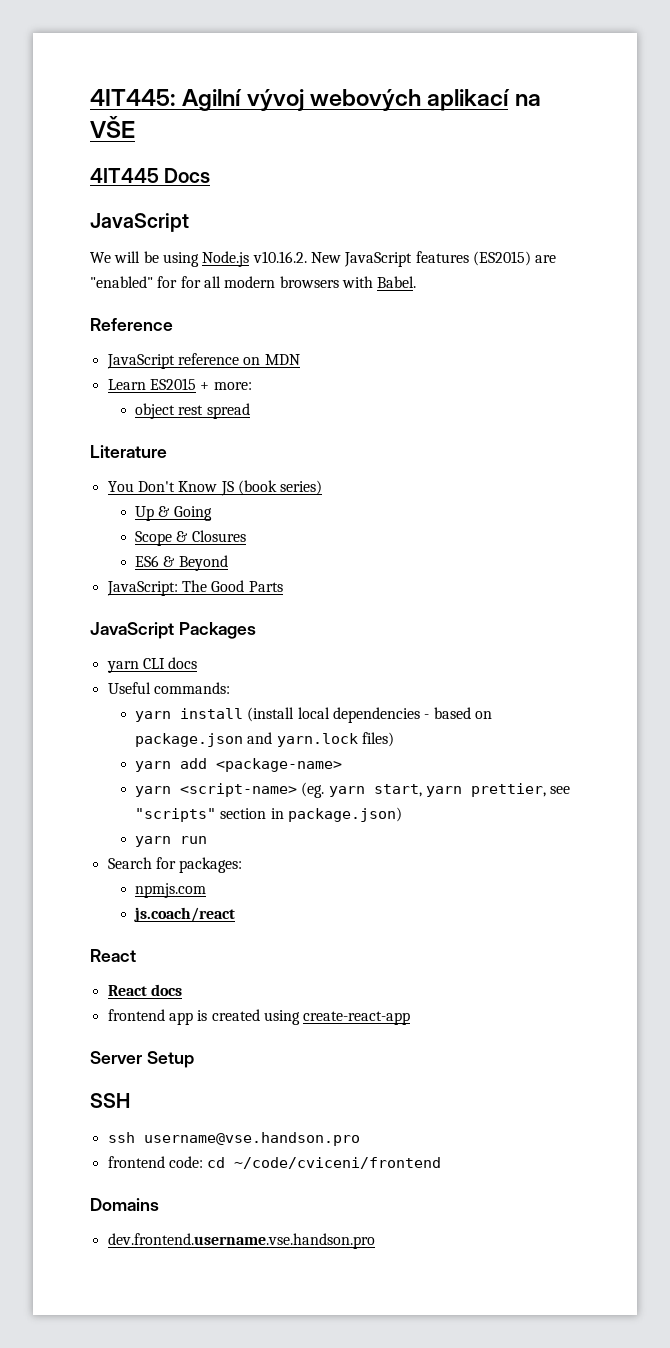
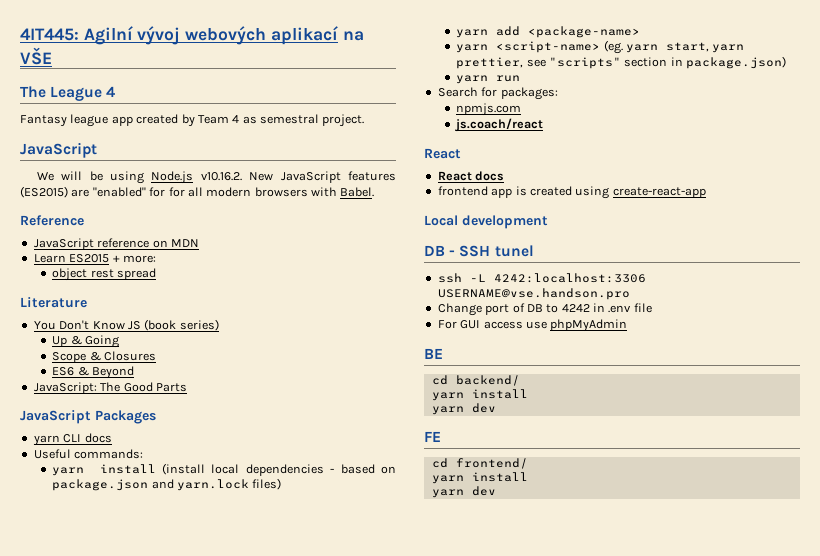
[90,168,211,183] 4IT445 Docs -> [20,86,116,101] [20,114,365,127] The League 4 // Fantasy league app created by Team 4 as semestral project.
[90,1051,194,1068] Server Setup // -> [424,215,548,229] [424,245,456,256] Local development // DB -
(130, 1100) none -> [494,245,534,257] tunel
[143,1132,360,1146] [107,1156,442,1169] [90,1198,159,1211] [107,1233,375,1249] username@vse.handson.pro // frontend code: cd ~/code/cviceni/frontend // Domains // dev.frontend.username.vse.handson.pro -> [469,273,646,283] [437,288,630,300] [437,303,652,316] [437,319,628,332] [424,348,443,359] [431,375,520,386] [431,389,528,401] [431,403,496,415] [424,431,441,442] [431,458,528,469] [431,472,528,484] [431,486,496,498] -L 4242:localhost:3306 USERNAME@vse.handson.pro // Change port of DB to 4242 in .env file // For GUI access use phpMyAdmin // BE // cd backend/ // yarn install // yarn dev // FE // cd frontend/ // yarn install // yarn dev

